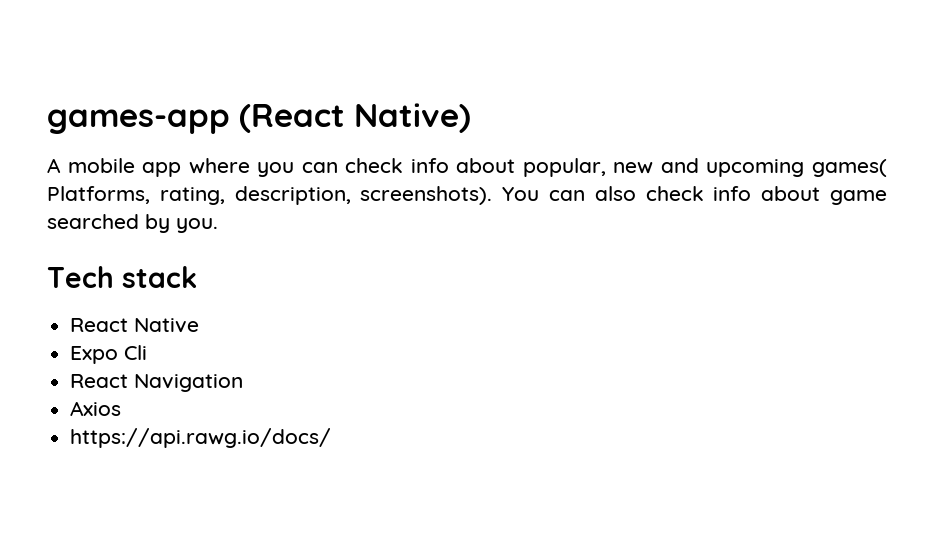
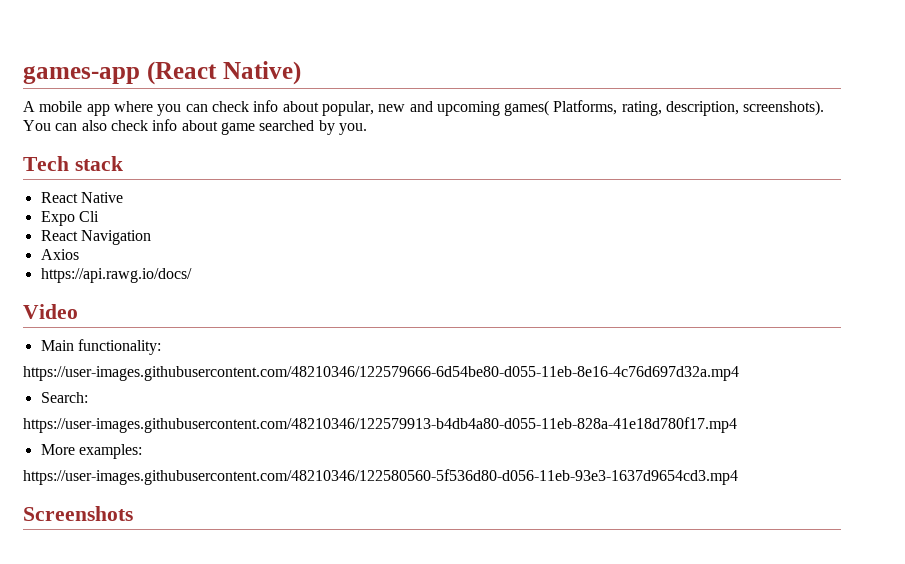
(332, 438) none -> [23,304,78,319] [40,339,161,355] [23,366,739,381] [40,392,88,403] [23,417,737,433] [40,444,142,459] [23,469,738,485] [23,506,133,521] // Video // Main functionality: // https://user-images.githubusercontent.com/48210346/122579666-6d54be80-d055-11eb-8e16-4c76d697d32a.mp4 // Search: // https://user-images.githubusercontent.com/48210346/122579913-b4db4a80-d055-11eb-828a-41e18d780f17.mp4 // More examples: // https://user-images.githubusercontent.com/48210346/122580560-5f536d80-d056-11eb-93e3-1637d9654cd3.mp4 // Screenshots

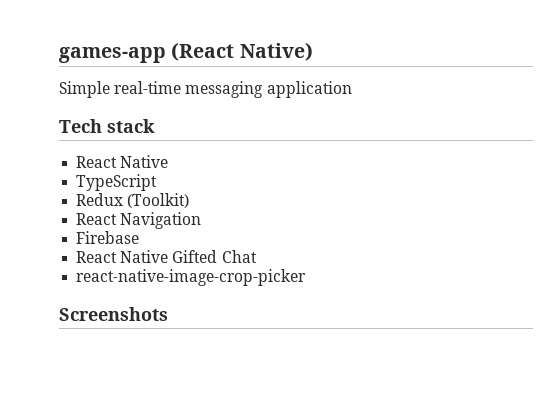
[23,100,825,116] [23,119,367,135] A mobile app where you can check info about popular, new and upcoming games( Platforms, rating, description, screenshots). You can also check info about game searched by you. -> [59,81,352,98] Simple real-time messaging application
[40,211,99,226] Expo Cli -> [76,174,158,191] [76,193,190,208] TypeScript // Redux (Toolkit)
[40,249,79,260] [40,268,192,283] [23,304,78,319] [40,339,161,355] [23,366,739,381] [40,392,88,403] [23,417,737,433] [40,444,142,459] [23,469,738,485] Axios // https://api.rawg.io/docs/ // Video // Main functionality: // https://user-images.githubusercontent.com/48210346/122579666-6d54be80-d055-11eb-8e16-4c76d697d32a.mp4 // Search: // https://user-images.githubusercontent.com/48210346/122579913-b4db4a80-d055-11eb-828a-41e18d780f17.mp4 // More examples: // https://user-images.githubusercontent.com/48210346/122580560-5f536d80-d056-11eb-93e3-1637d9654cd3.mp4 -> [76,231,140,244] [76,250,257,263] [76,269,307,286] Firebase // React Native Gifted Chat // react-native-image-crop-picker

